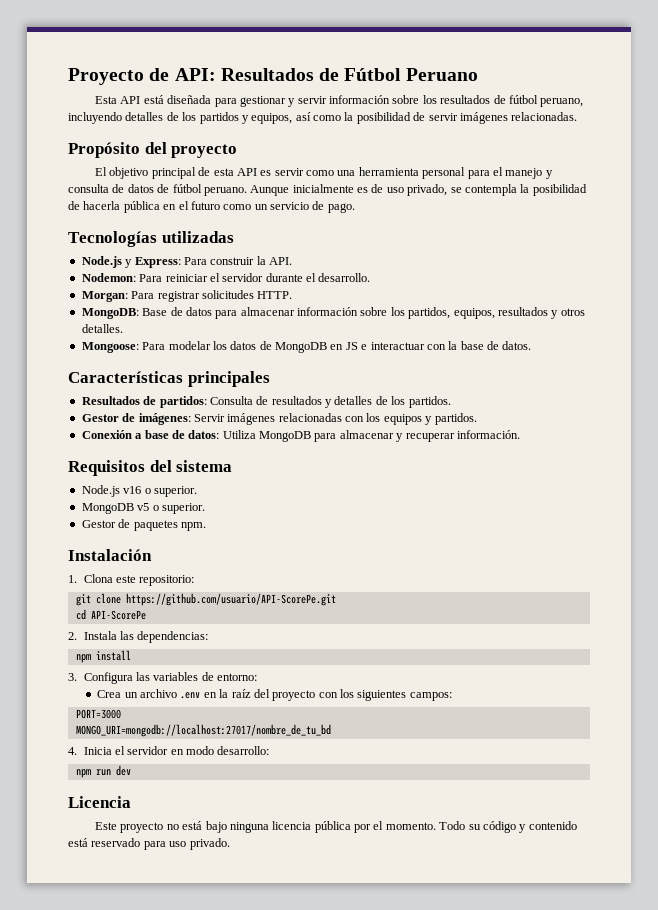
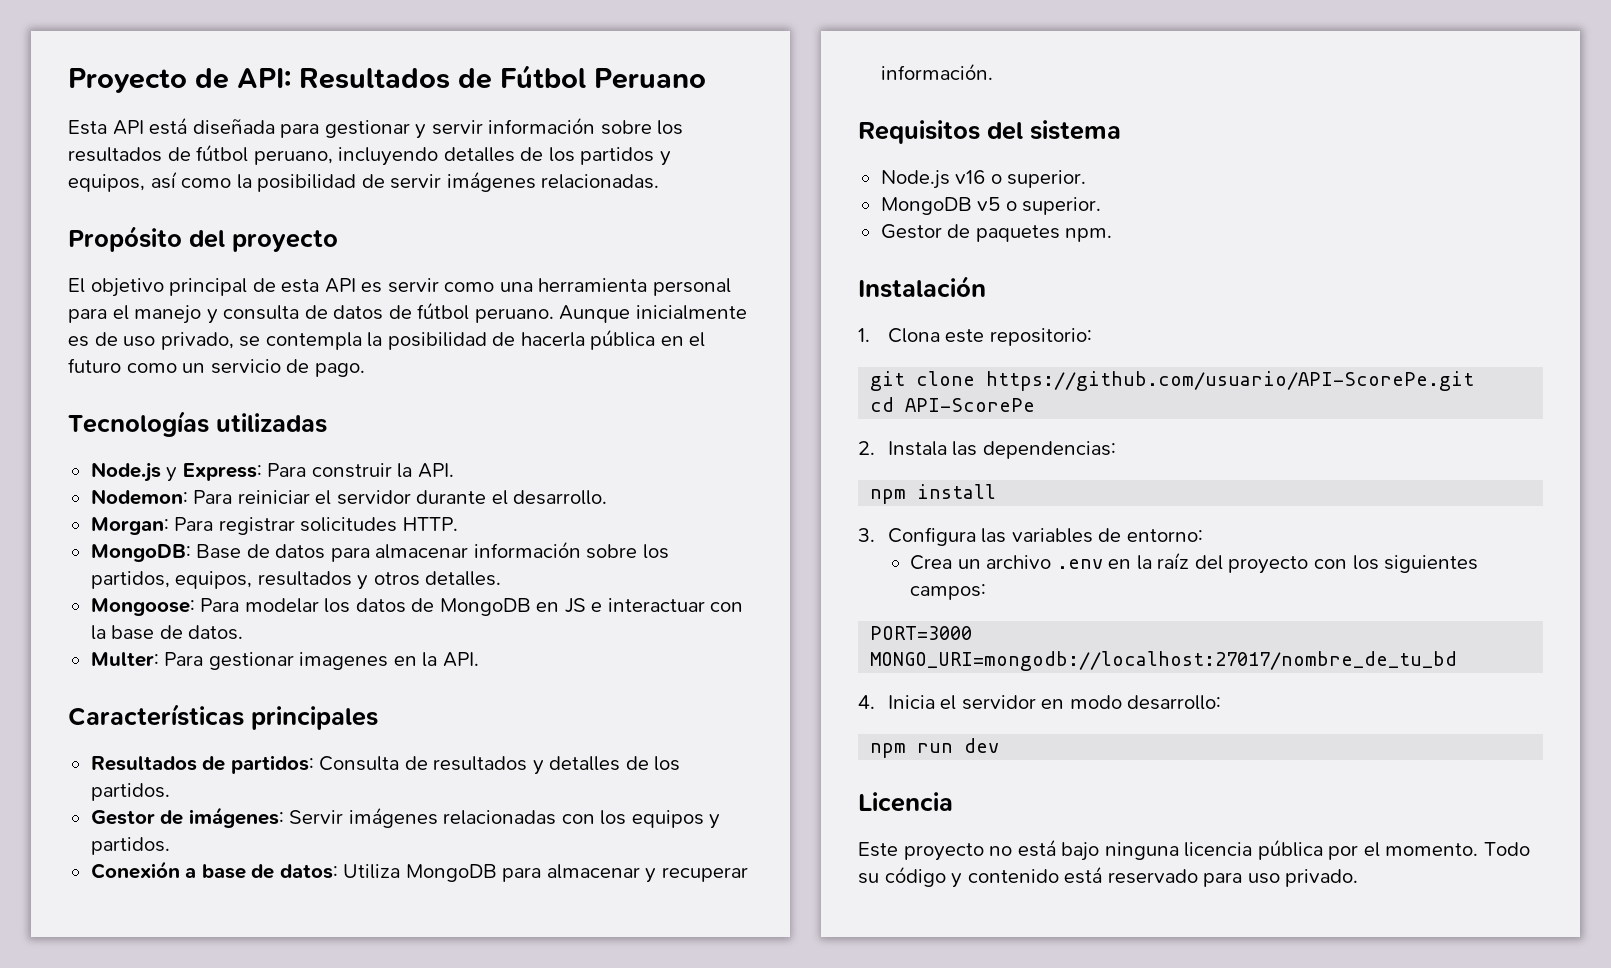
(532, 345) none -> [90,652,479,670] // Multer: Para gestionar imagenes en la API.

